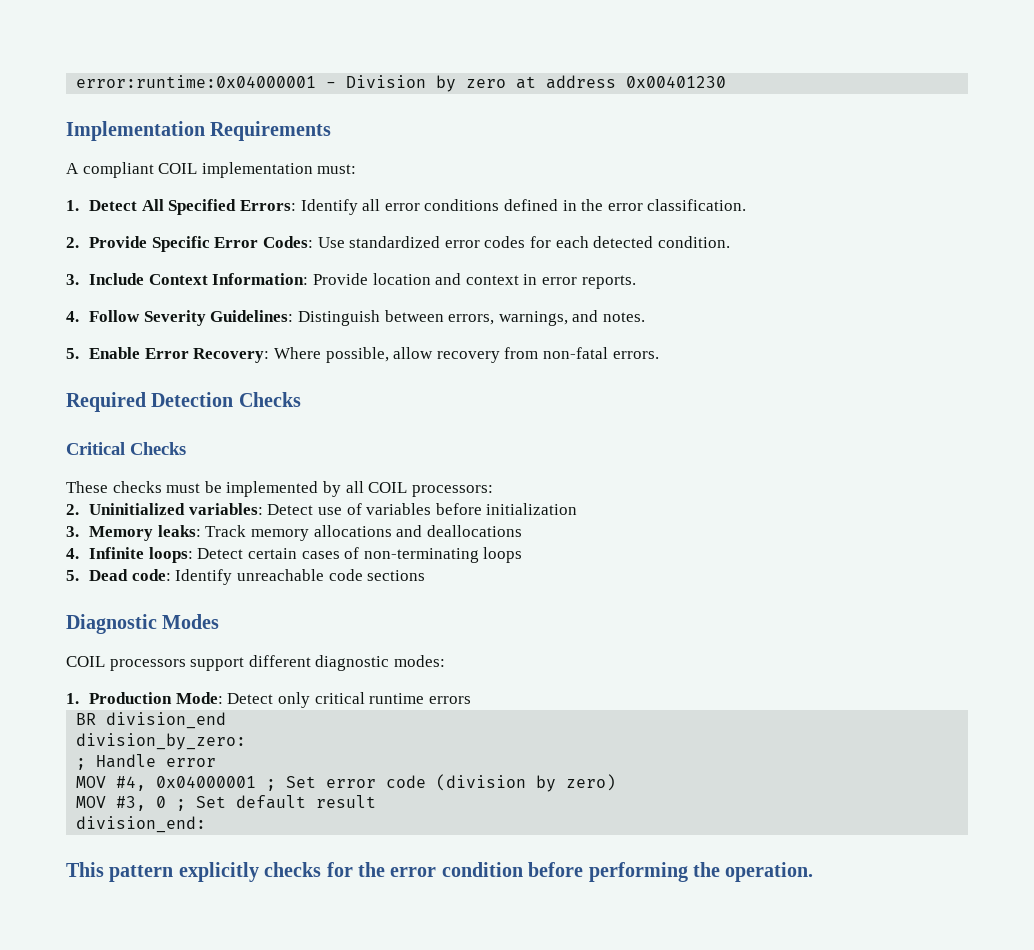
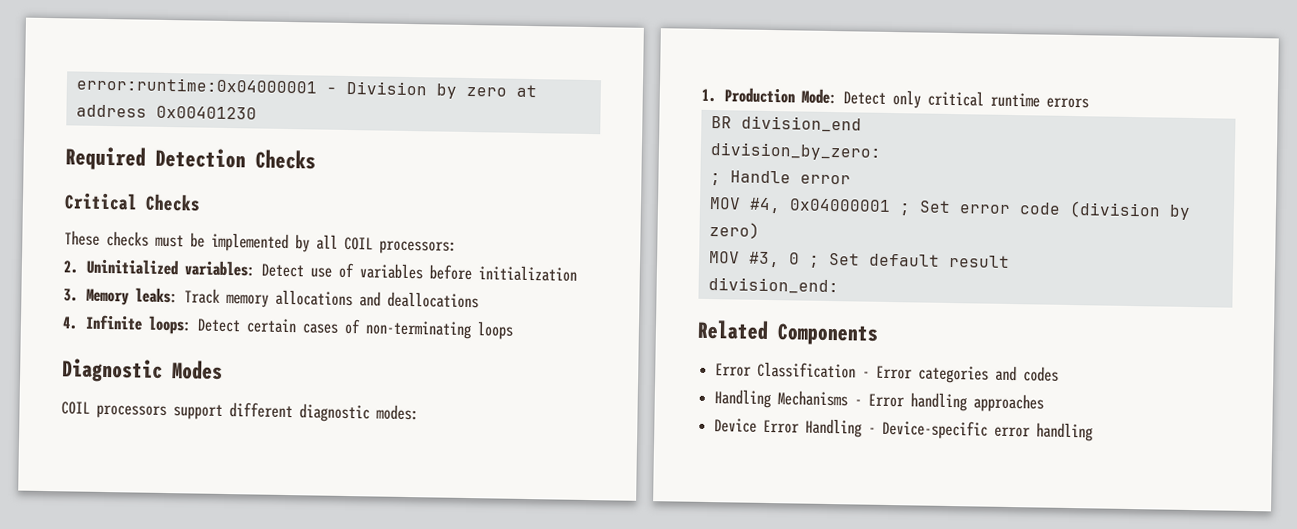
[66,121,332,141] [66,162,357,178] [66,199,747,215] [66,236,730,252] [66,273,636,289] [66,310,645,326] [66,347,659,363] // Implementation Requirements // A compliant COIL implementation must: // 1. Detect All Specified Errors: Identify all error conditions defined in the error classification. // 2. Provide Specific Error Codes: Use standardized error codes for each detected condition. // 3. Include Context Information: Provide location and context in error reports. // 4. Follow Severity Guidelines: Distinguish between errors, warnings, and notes. // 5. Enable Error Recovery: Where possible, allow recovery from non-fatal errors. -> (257, 112) none
[66,569,426,585] // 5. Dead code: Identify unreachable code sections -> (515, 330) none
[66,862,814,882] This pattern explicitly checks for the error condition before performing the operation. -> [697,319,879,346] [715,361,1060,384] [714,389,1045,413] [714,418,1094,442] Related Components // Error Classification - Error categories and codes // Handling Mechanisms - Error handling approaches // Device Error Handling - Device-specific error handling

